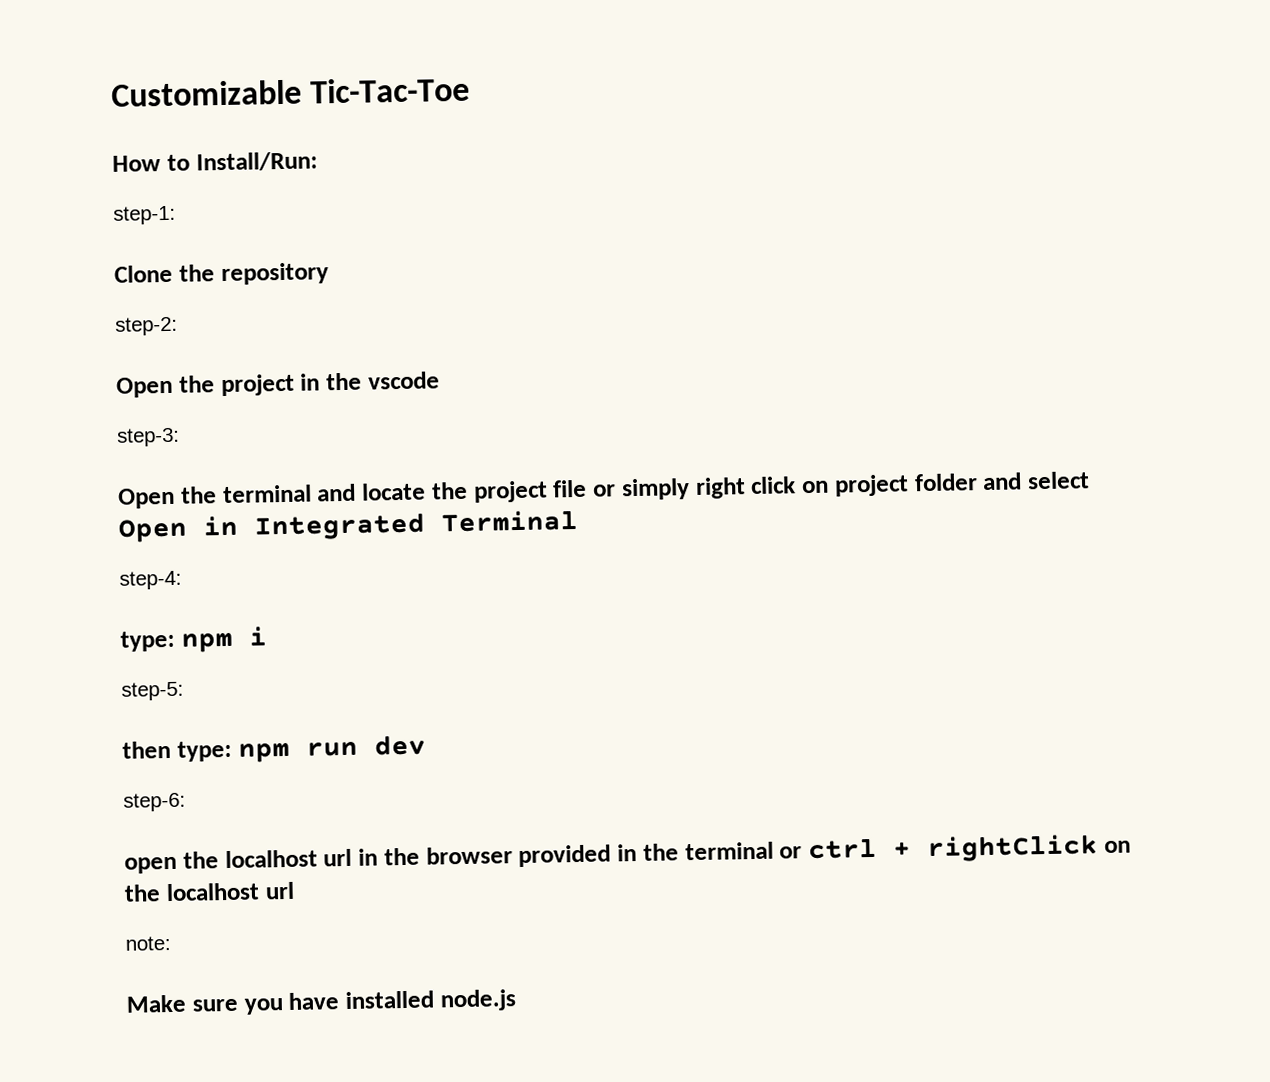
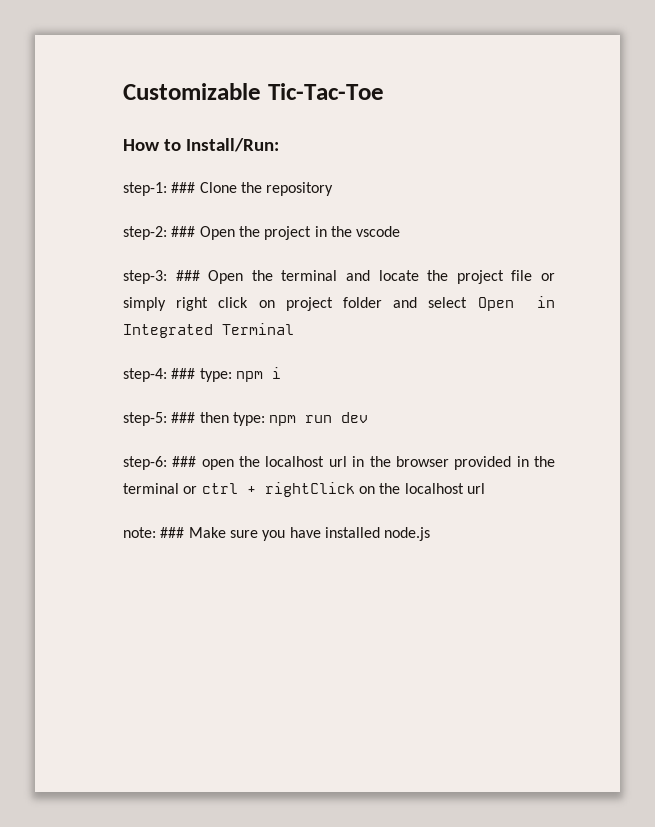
(176, 215) // -> [171,182,196,193] ###
(178, 326) // -> [171,226,196,237] ###
(180, 437) // -> [175,270,200,281] ###
(182, 580) // -> [171,368,196,379] ###
(184, 691) // -> [171,412,196,423] ###
(186, 802) // -> [172,456,197,467] ###
(171, 943) // -> [160,527,185,538] ###

